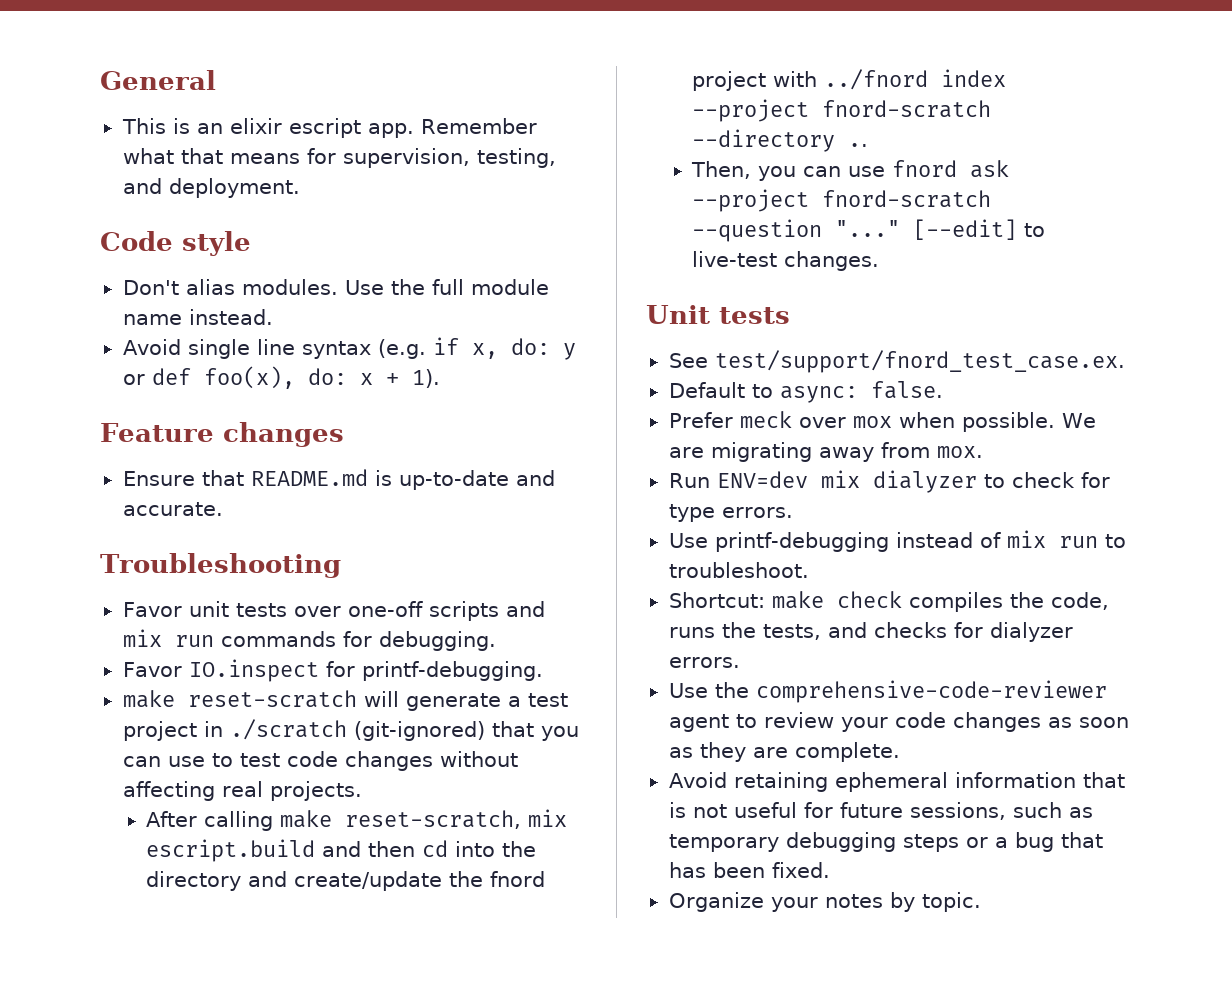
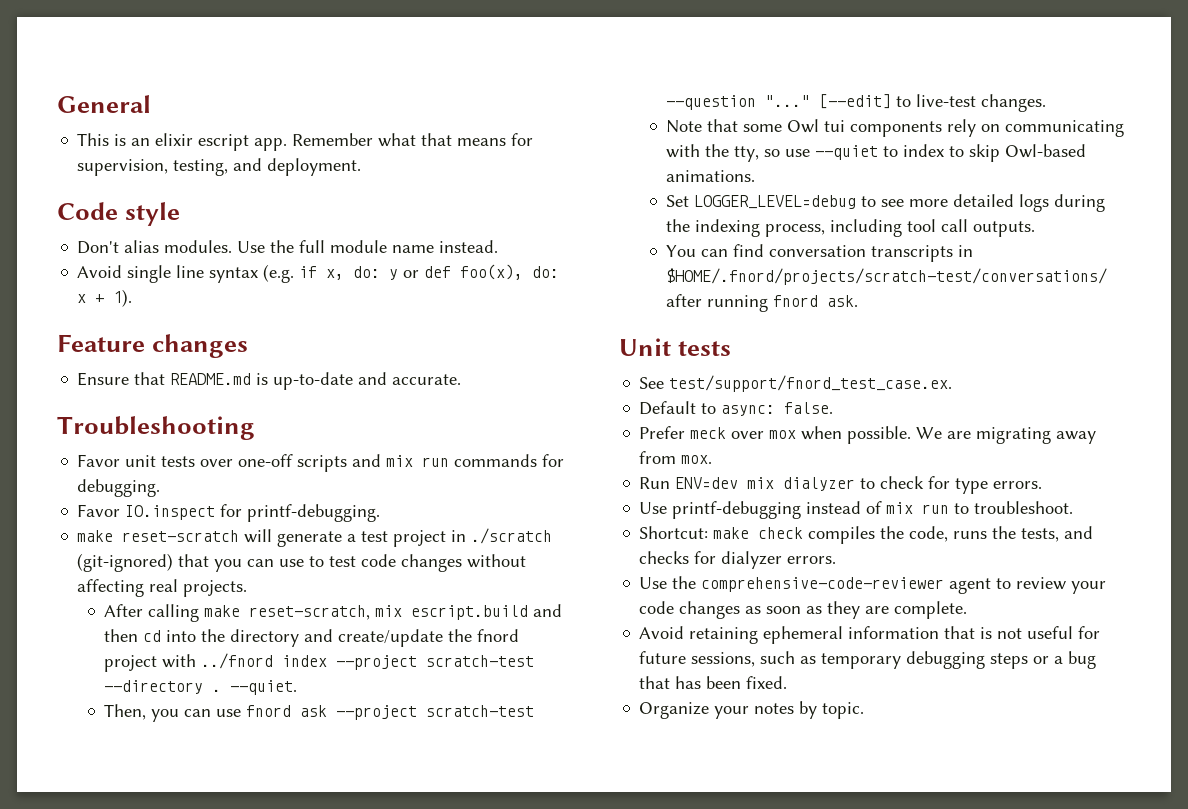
[822,100,992,118] [692,129,869,152] fnord-scratch --directory .. -> [426,655,535,667] [104,680,298,695] scratch-test --directory . --quiet.
[822,190,992,208] fnord-scratch -> [426,705,535,717] scratch-test
(880, 261) none -> [666,119,1125,137] [666,144,1087,162] [666,170,756,182] [666,194,1106,212] [666,219,1036,237] [666,244,974,262] [666,268,1108,285] [666,294,859,312] // Note that some Owl tui components rely on communicating with the tty, so use --quiet to index to skip Owl-based animations. // Set LOGGER_LEVEL=debug to see more detailed logs during the indexing process, including tool call outputs. // You can find conversation transcripts in $HOME/.fnord/projects/scratch-test/conversations/ after running fnord ask.

